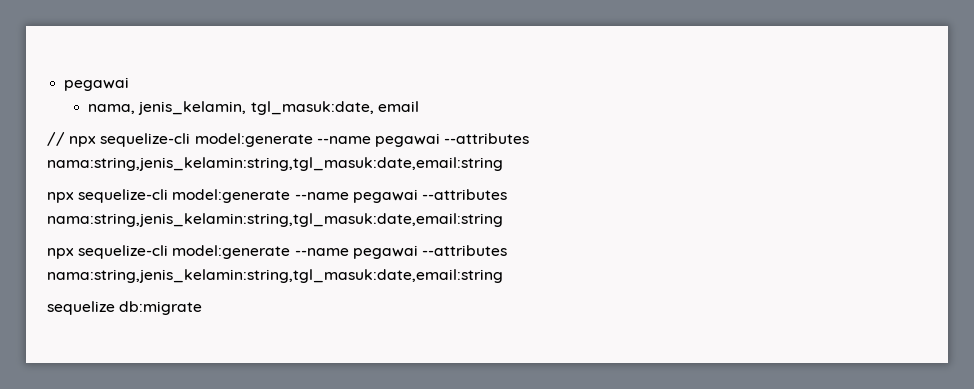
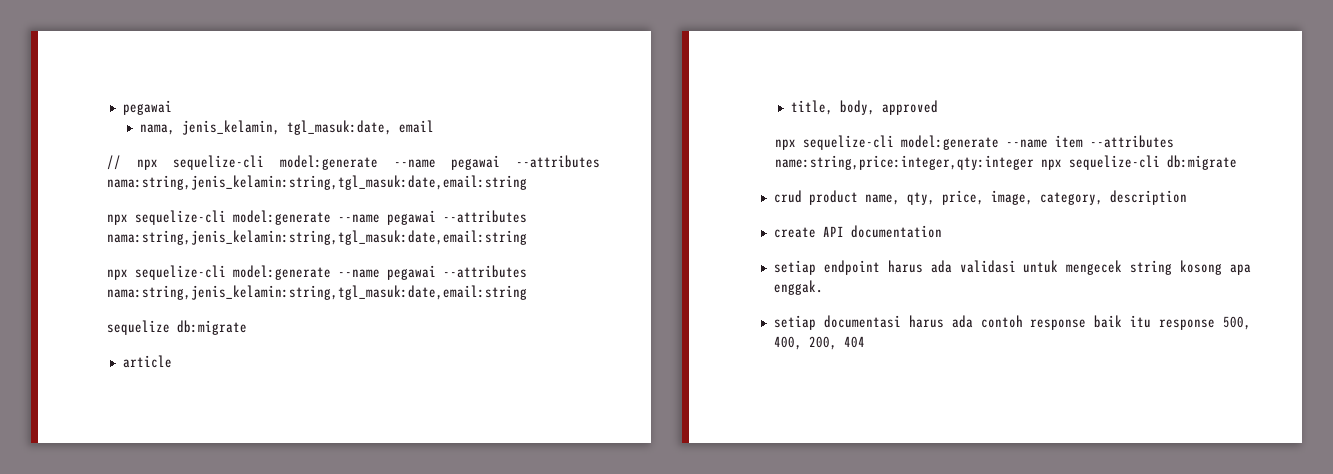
(203, 308) none -> [122,355,172,368] [791,100,939,115] [775,135,1175,150] [775,155,1238,170] [773,190,1187,205] [773,225,942,238] [773,260,1251,275] [773,280,823,295] [773,315,1251,330] [773,336,865,350] // article // title, body, approved // npx sequelize-cli model:generate --name item --attributes name:string,price:integer,qty:integer npx sequelize-cli db:migrate // crud product name, qty, price, image, category, description // create API documentation // setiap endpoint harus ada validasi untuk mengecek string kosong apa enggak. // setiap documentasi harus ada contoh response baik itu response 500, 400, 200, 404

